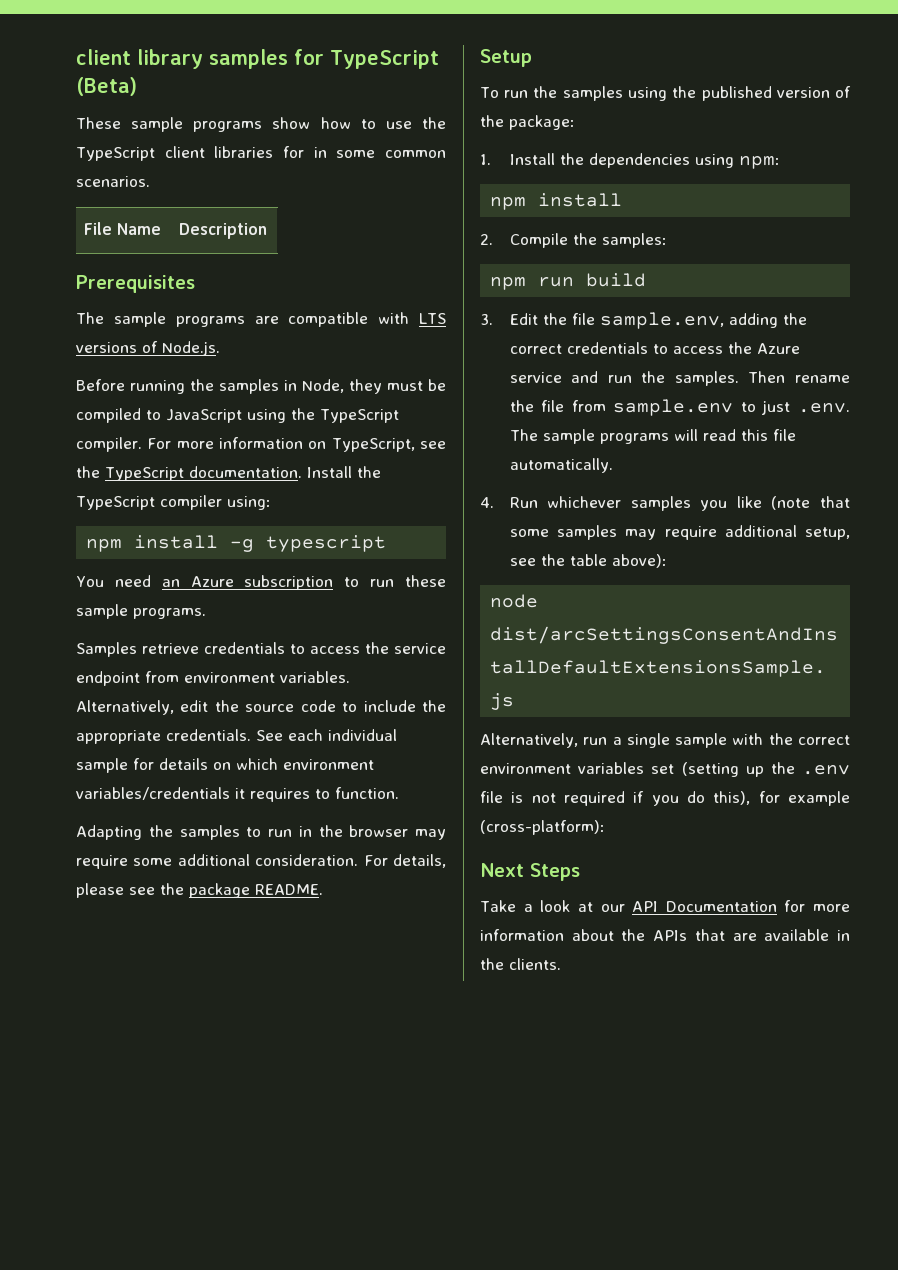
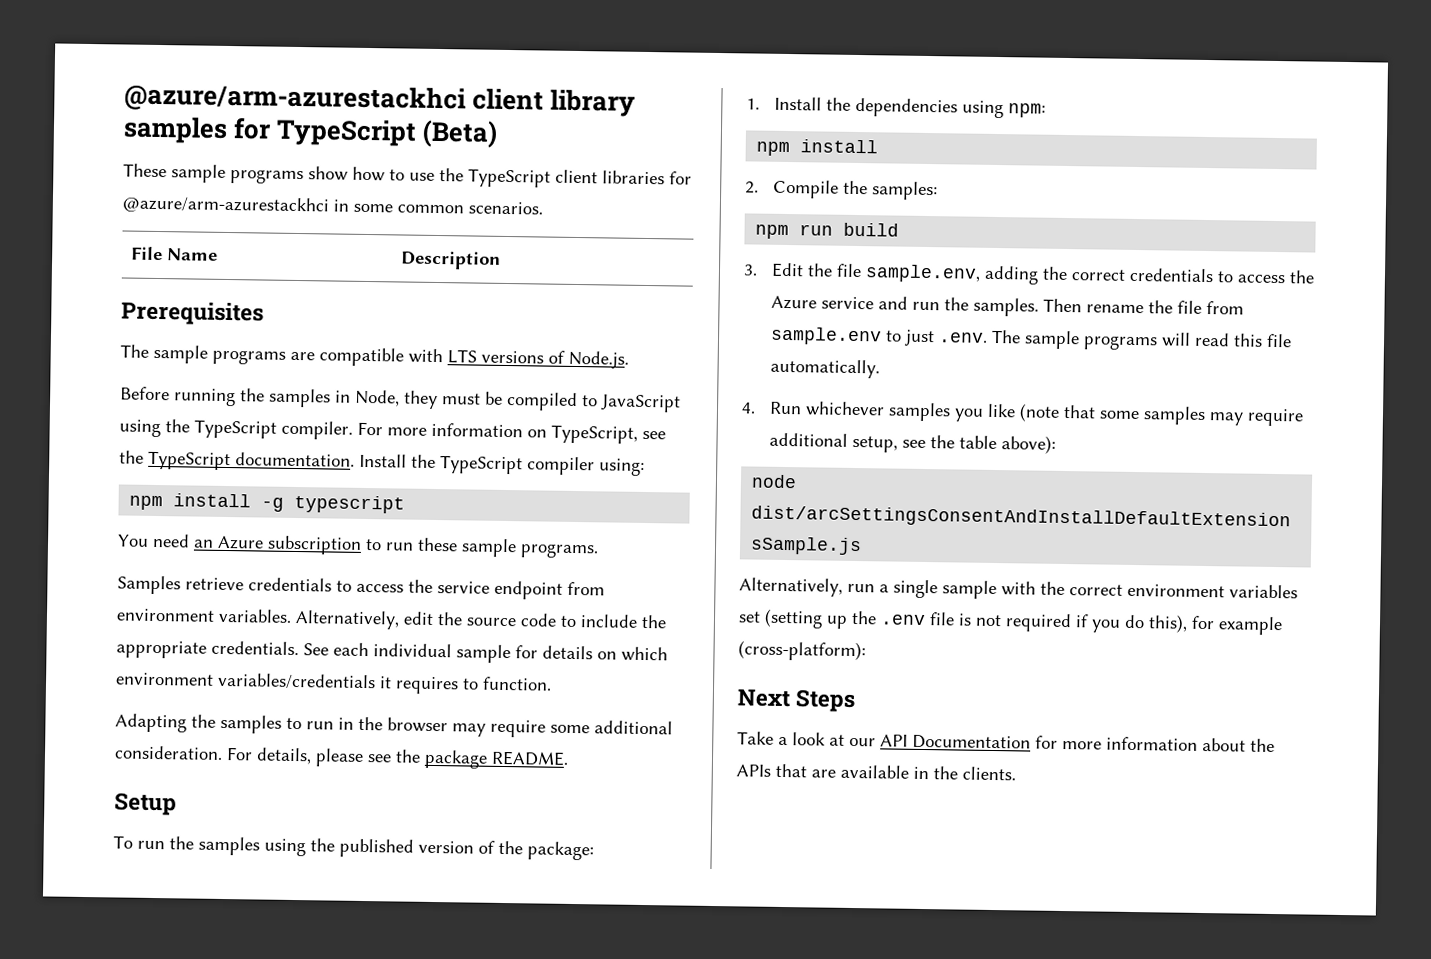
(76, 57) none -> [124,83,466,115] @azure/arm-azurestackhci
(304, 152) none -> [122,195,329,215] @azure/arm-azurestackhci

